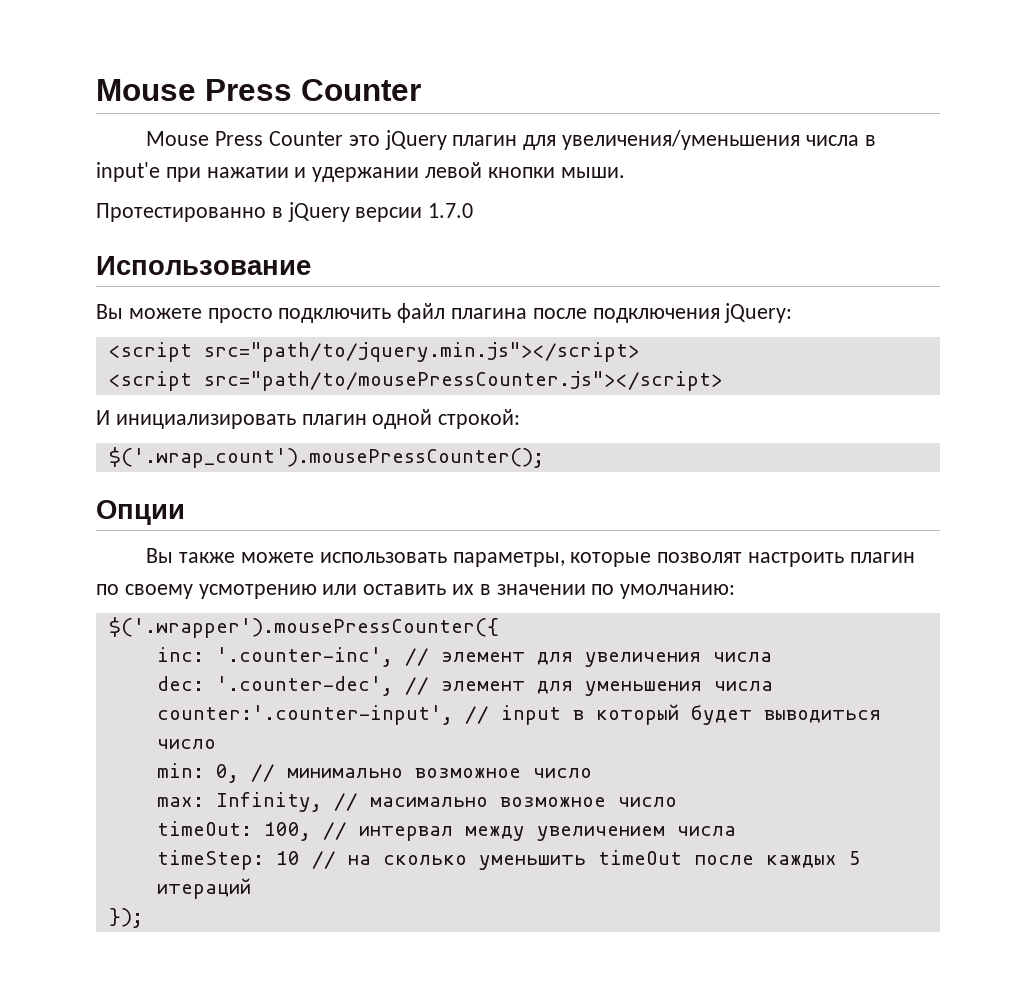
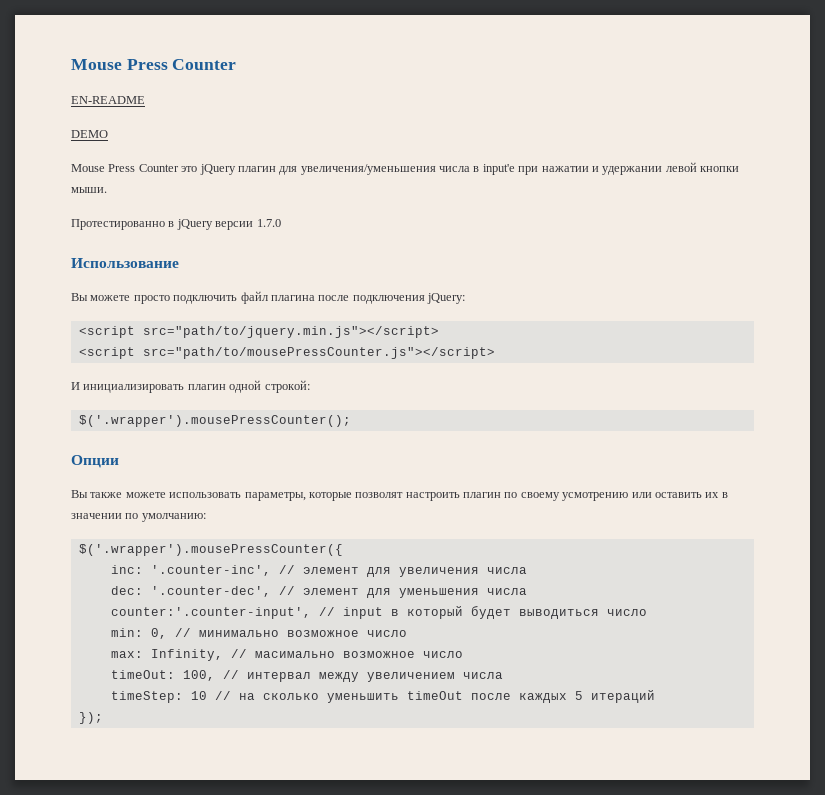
[96,79,421,101] Mouse Press Counter -> [71,59,237,70] [71,96,145,104] [71,130,108,138] Mouse Press Counter // EN-README // DEMO
[108,447,544,468] $('.wrap_count').mousePressCounter(); -> [78,415,351,427] $('.wrapper').mousePressCounter();

